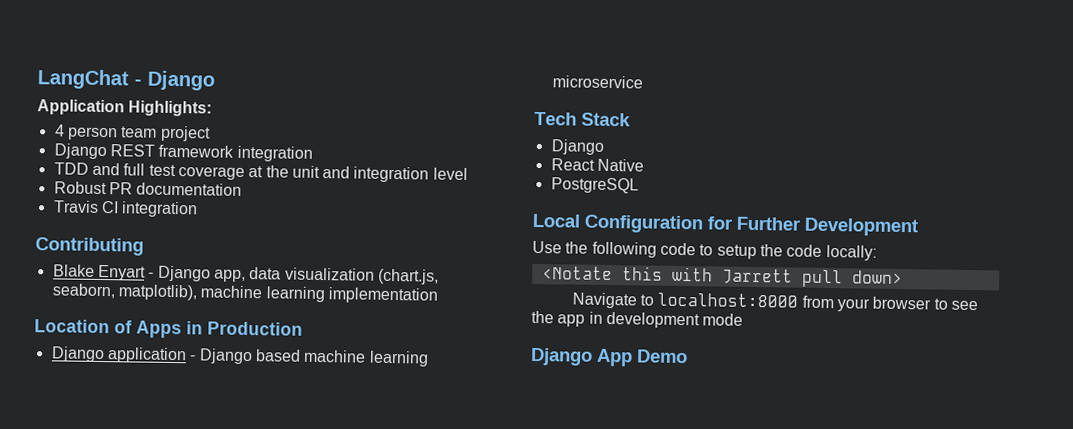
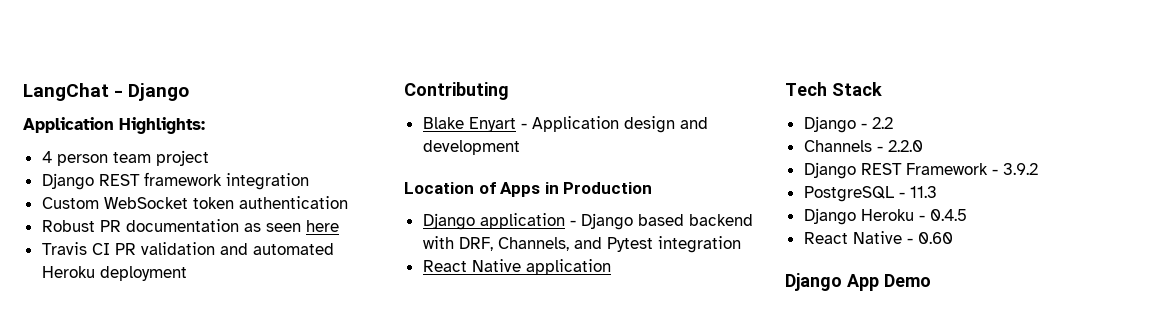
[53,162,468,183] TDD and full test coverage at the unit and integration level -> [41,196,348,209] Custom WebSocket token authentication
(243, 189) none -> [243,220,339,232] as seen here
[121,201,199,218] [35,237,144,256] [52,264,439,285] [51,283,438,304] integration // Contributing // Blake Enyart - Django app, data visualization (chart.js, seaborn, matplotlib), machine learning implementation -> [114,242,334,255] [41,266,187,281] [404,82,509,100] [422,116,708,133] [422,140,520,155] PR validation and automated Heroku deployment // Contributing // Blake Enyart - Application design and development
[303,349,429,367] [551,75,643,89] [534,111,631,127] [550,139,605,155] [550,158,644,172] [550,177,639,194] [532,213,918,237] [532,240,877,261] [541,266,903,288] [571,292,978,312] [531,310,744,329] machine learning microservice // Tech Stack // Django // React Native // PostgreSQL // Local Configuration for Further Development // Use the following code to setup the code locally: // <Notate this with Jarrett pull down> // Navigate to localhost:8000 from your browser to see the app in development mode -> [688,214,753,226] [422,236,741,253] [422,259,611,275] [785,82,882,96] [803,116,893,133] [803,140,923,152] [803,162,1038,179] [803,186,937,202] [803,208,967,225] [803,231,953,244] backend with DRF, Channels, and Pytest integration // React Native application // Tech Stack // Django - 2.2 // Channels - 2.2.0 // Django REST Framework - 3.9.2 // PostgreSQL - 11.3 // Django Heroku - 0.4.5 // React Native - 0.60

